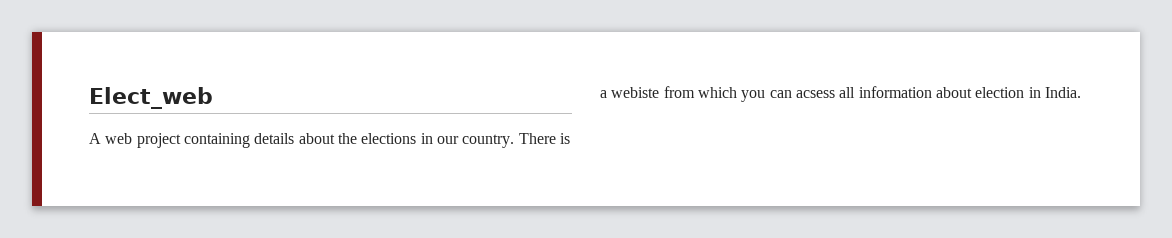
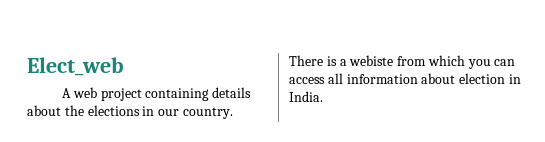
[795,90,835,98] acsess -> [289,77,325,84] access

